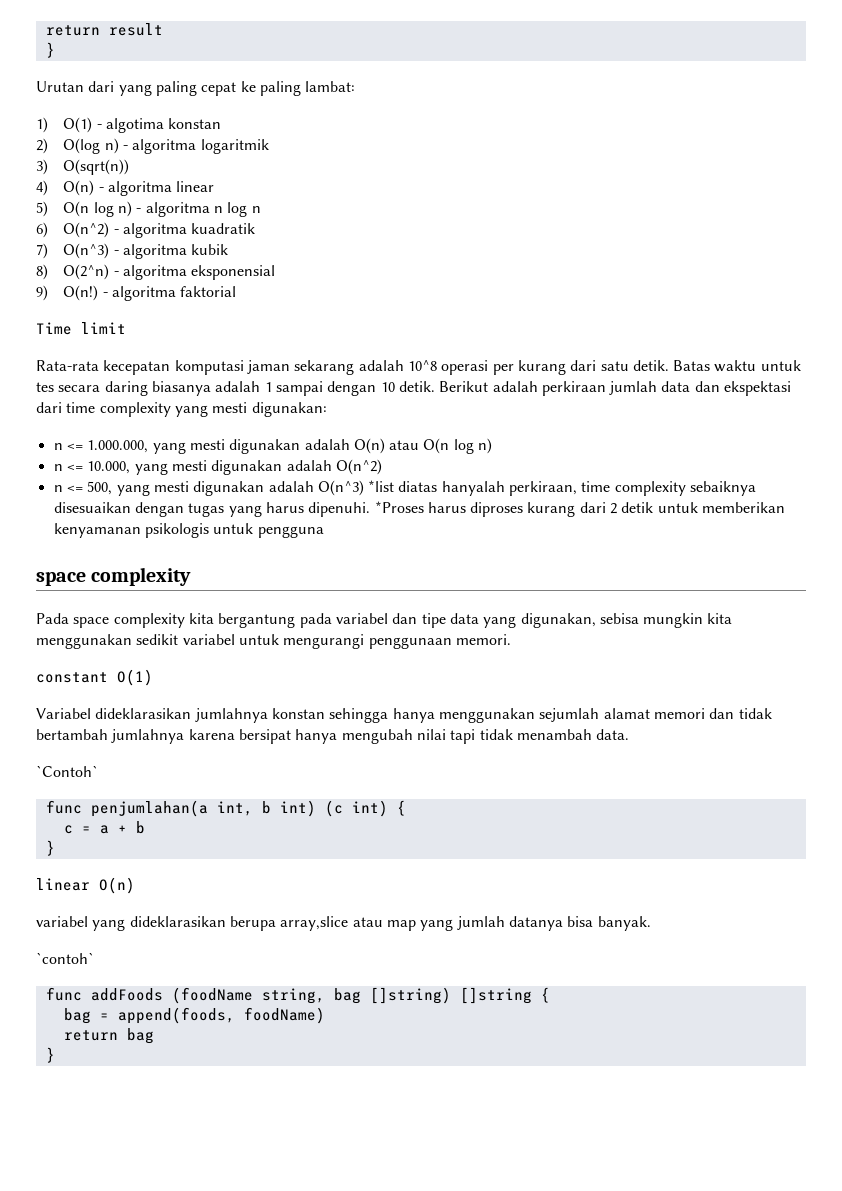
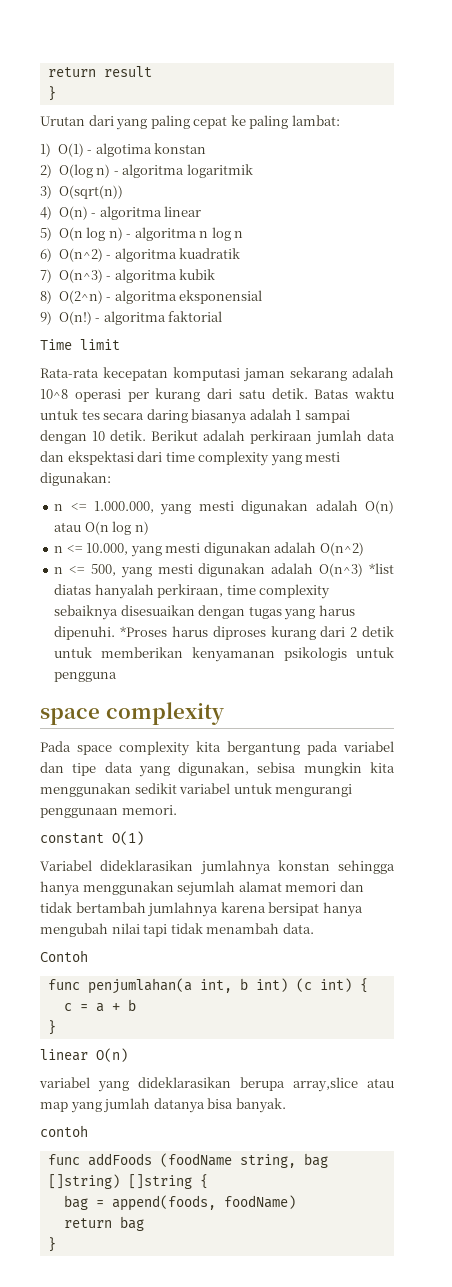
[36,765,98,777] `Contoh` -> [40,950,88,962] Contoh
[36,952,94,964] `contoh` -> [40,1125,88,1137] contoh

